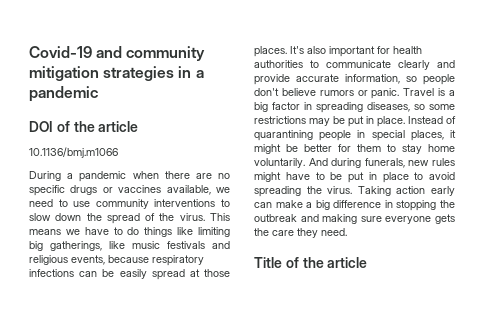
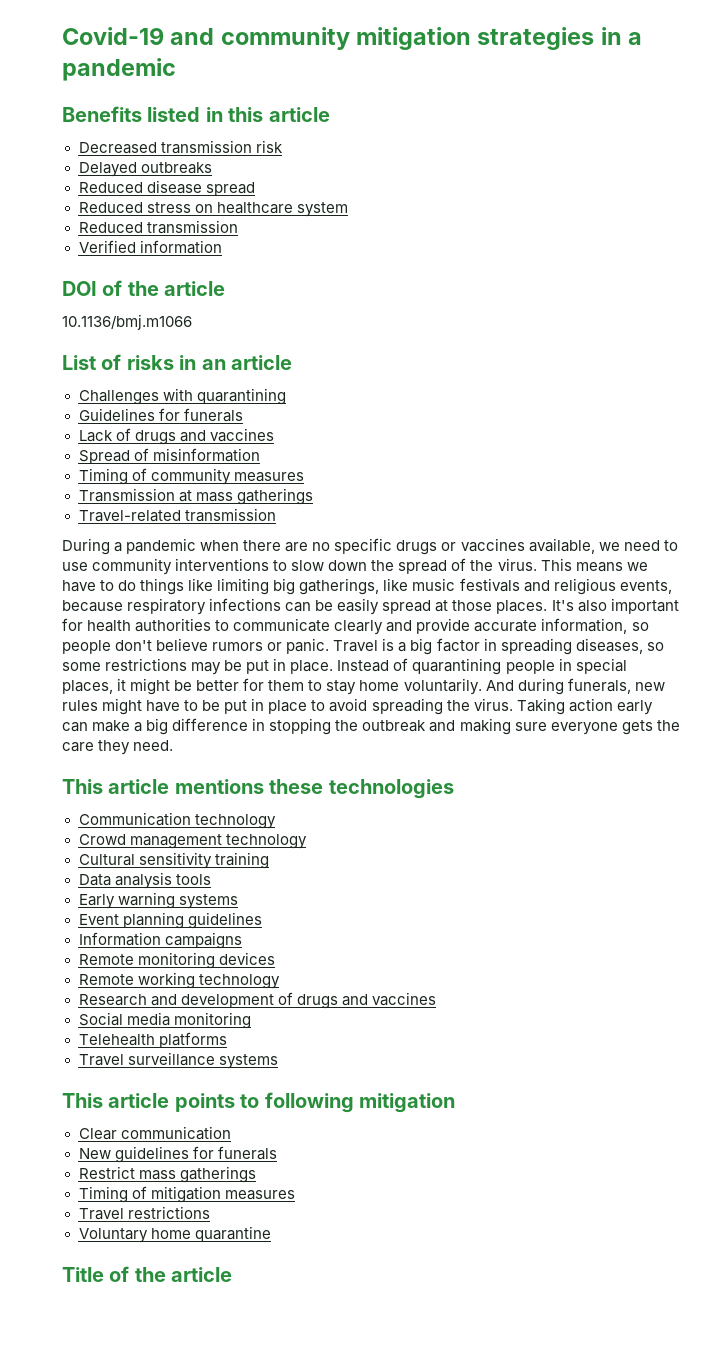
(98, 94) none -> [62,106,330,122] [78,140,283,154] [78,162,212,177] [78,180,255,196] [78,202,348,217] [78,220,238,234] [78,240,222,254] // Benefits listed in this article // Decreased transmission risk // Delayed outbreaks // Reduced disease spread // Reduced stress on healthcare system // Reduced transmission // Verified information
(118, 152) none -> [62,354,292,370] [78,388,286,405] [78,408,243,422] [78,428,274,445] [78,448,260,464] [78,468,304,485] [78,488,313,505] [78,508,276,522] // List of risks in an article // Challenges with quarantining // Guidelines for funerals // Lack of drugs and vaccines // Spread of misinformation // Timing of community measures // Transmission at mass gatherings // Travel-related transmission
(347, 232) none -> [62,779,454,799] [78,812,276,829] [78,834,307,849] [78,852,269,869] [78,872,211,889] [78,892,238,909] [78,912,262,929] [78,932,242,949] [78,952,275,969] [78,972,280,989] [78,992,436,1009] [78,1012,251,1029] [78,1032,227,1048] [78,1052,278,1069] [62,1092,455,1113] [78,1126,231,1140] [78,1146,277,1163] [78,1166,256,1183] [78,1186,295,1203] [78,1206,210,1220] [78,1226,271,1243] // This article mentions these technologies // Communication technology // Crowd management technology // Cultural sensitivity training // Data analysis tools // Early warning systems // Event planning guidelines // Information campaigns // Remote monitoring devices // Remote working technology // Research and development of drugs and vaccines // Social media monitoring // Telehealth platforms // Travel surveillance systems // This article points to following mitigation // Clear communication // New guidelines for funerals // Restrict mass gatherings // Timing of mitigation measures // Travel restrictions // Voluntary home quarantine

